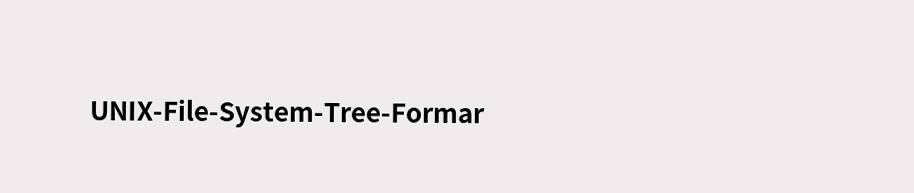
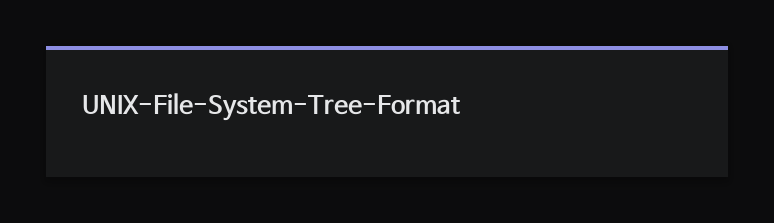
[89,98,485,130] UNIX-File-System-Tree-Formar -> [82,93,460,121] UNIX-File-System-Tree-Format

